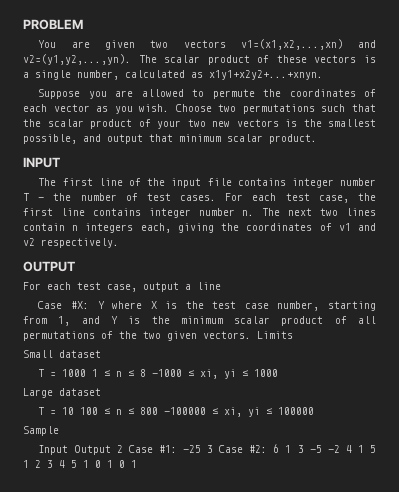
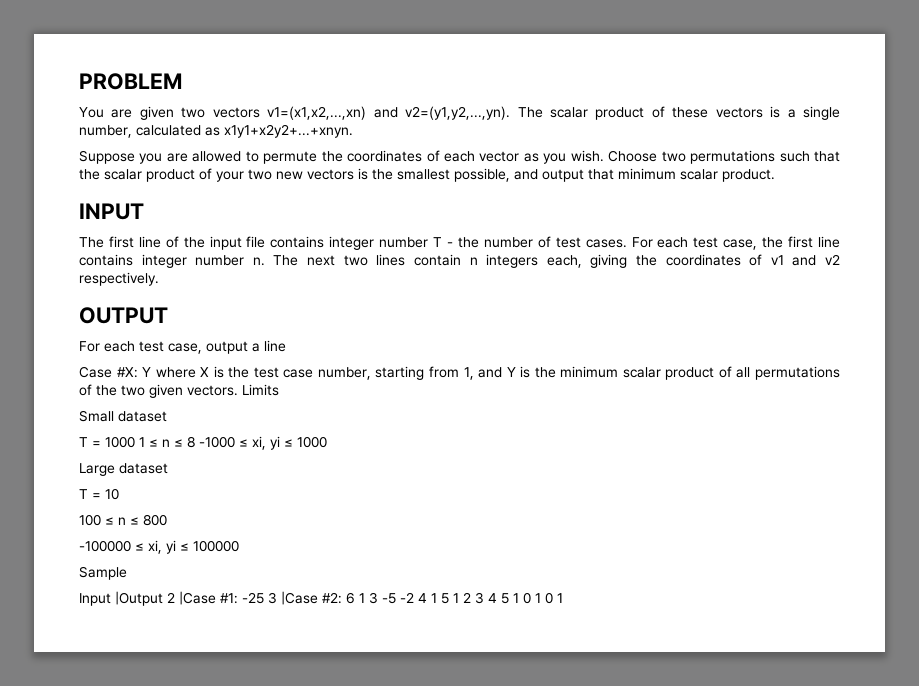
(75, 411) none -> (119, 494) //
(159, 411) none -> (167, 520) //
[74,445,153,455] Output 2 Case -> [115,591,216,606] |Output 2 |Case
[219,445,244,453] Case -> [281,591,318,605] |Case

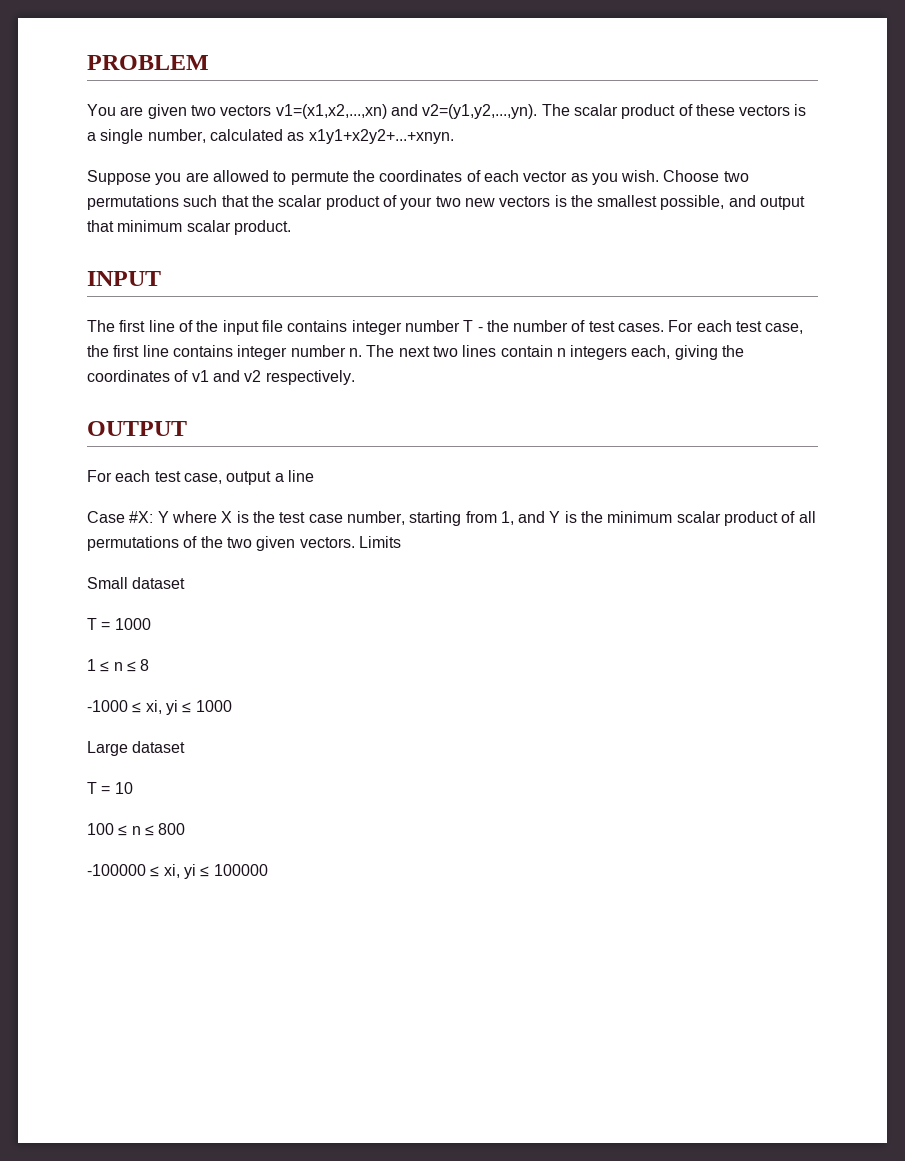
(135, 442) none -> (151, 624) //
(195, 442) none -> (150, 665) //
[79,566,127,580] [79,591,563,606] // Sample // Input |Output 2 |Case #1: -25 3 |Case #2: 6 1 3 -5 -2 4 1 5 1 2 3 4 5 1 0 1 0 1 -> (268, 870) none

